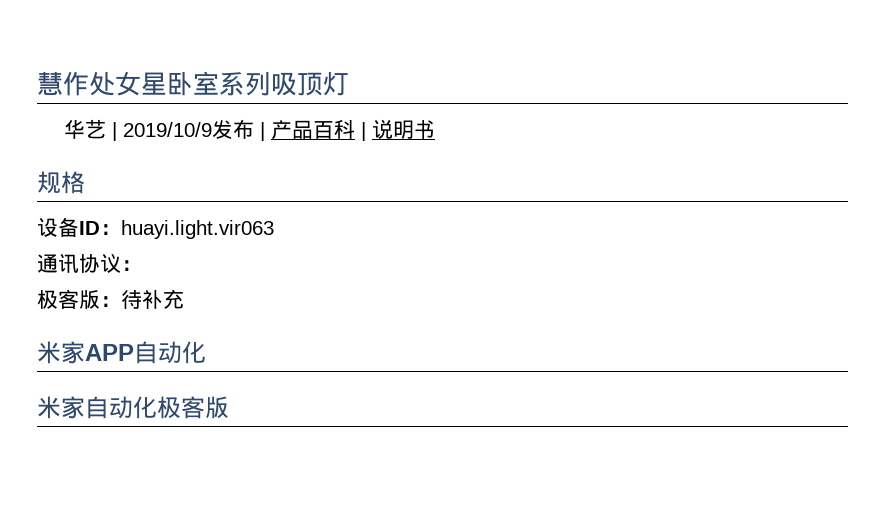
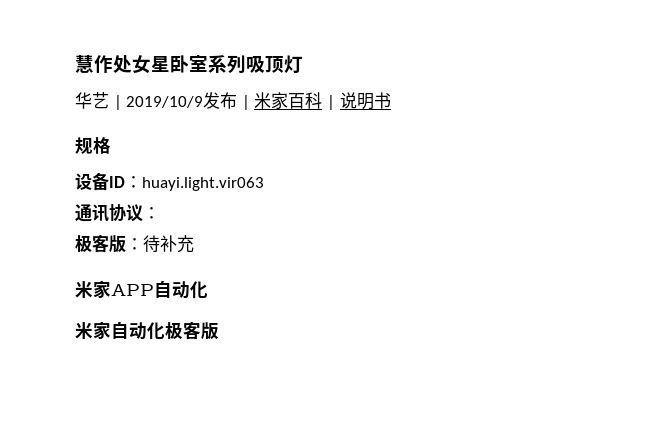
[271,120,314,140] 产品 -> [254,92,289,110] 米家

